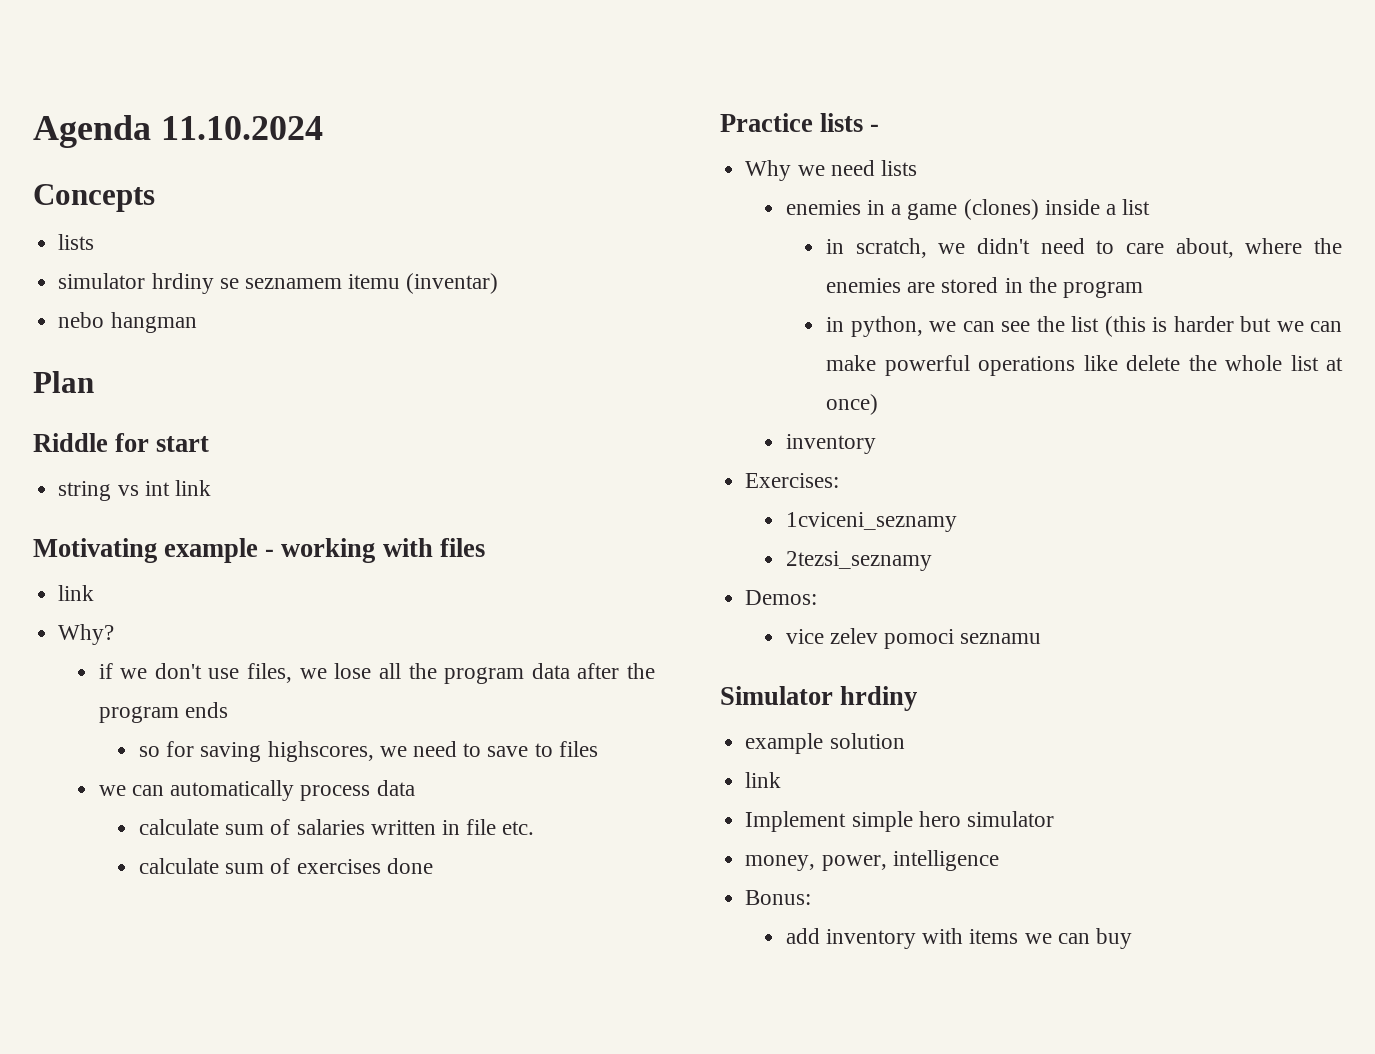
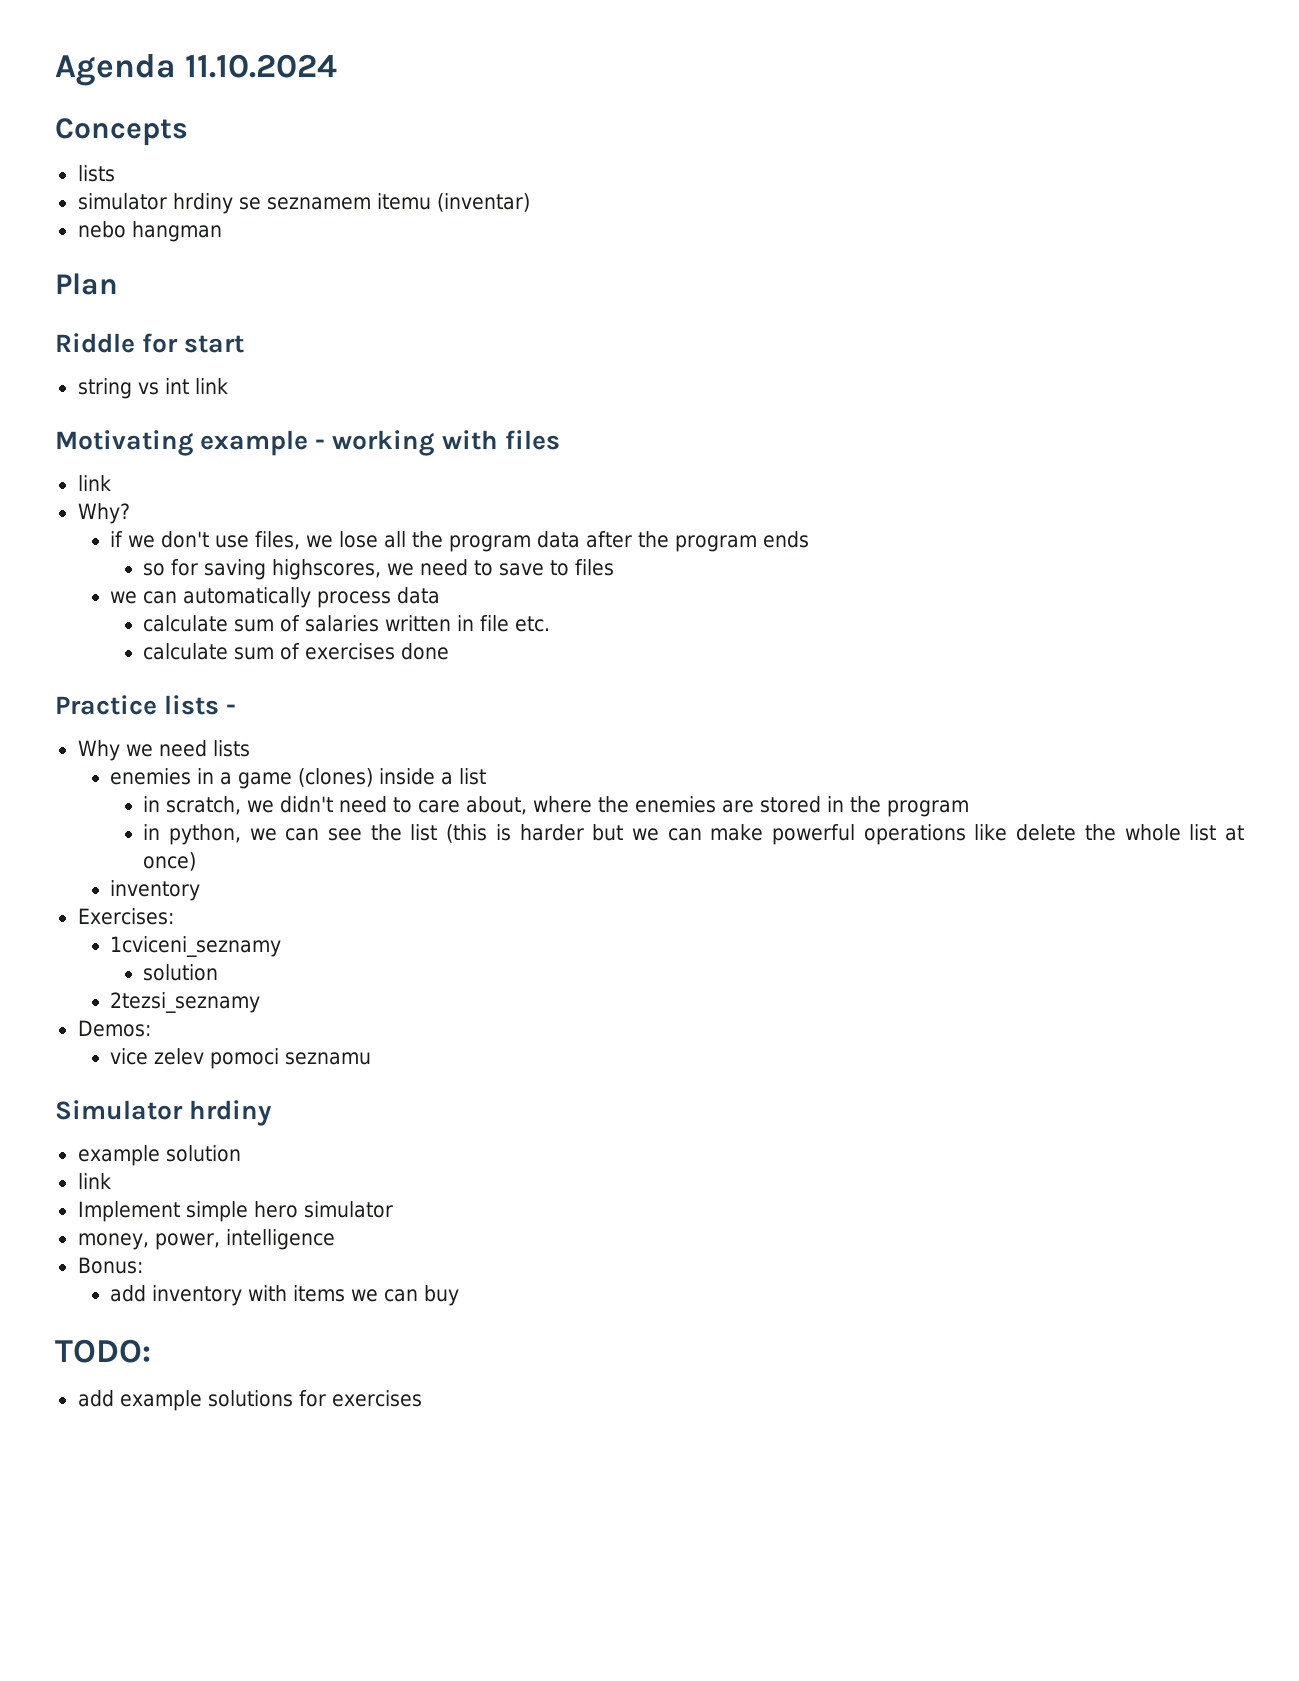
(957, 522) none -> [143,964,219,981] // solution
(1132, 938) none -> [55,1339,151,1363] [77,1390,422,1411] // TODO: // add example solutions for exercises

